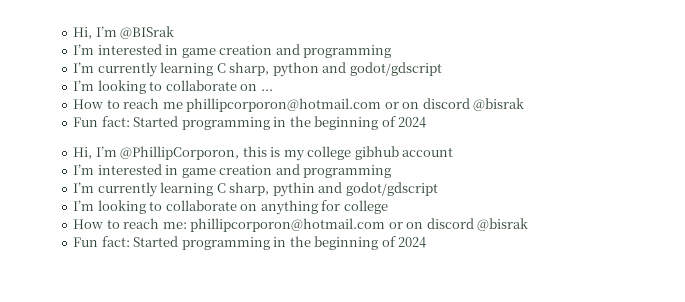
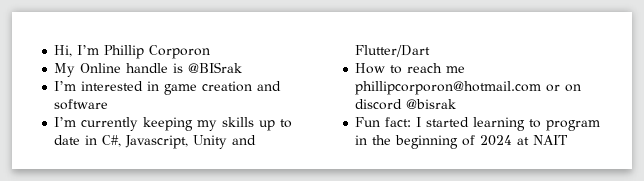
[73,26,117,39] Hi, I’m -> [54,45,211,59] [54,63,184,77] Hi, I’m Phillip Corporon // My Online handle is
[303,45,392,58] [73,62,442,77] [73,80,273,94] programming // I’m currently learning C sharp, python and godot/gdscript // I’m looking to collaborate on ... -> [54,99,109,110] [54,117,293,131] [54,135,257,149] [355,45,431,57] software // I’m currently keeping my skills up to date in C#, Javascript, Unity and Flutter/Dart
[133,116,427,130] [73,146,454,161] [73,164,392,178] [73,182,438,197] [73,200,388,215] [73,218,529,232] [73,236,427,250] Started programming in the beginning of 2024 // Hi, I’m @PhillipCorporon, this is my college gibhub account // I’m interested in game creation and programming // I’m currently learning C sharp, pythin and godot/gdscript // I’m looking to collaborate on anything for college // How to reach me: phillipcorporon@hotmail.com or on discord @bisrak // Fun fact: Started programming in the beginning of 2024 -> [416,117,601,131] [355,135,569,149] I started learning to program in the beginning of 2024 at NAIT

